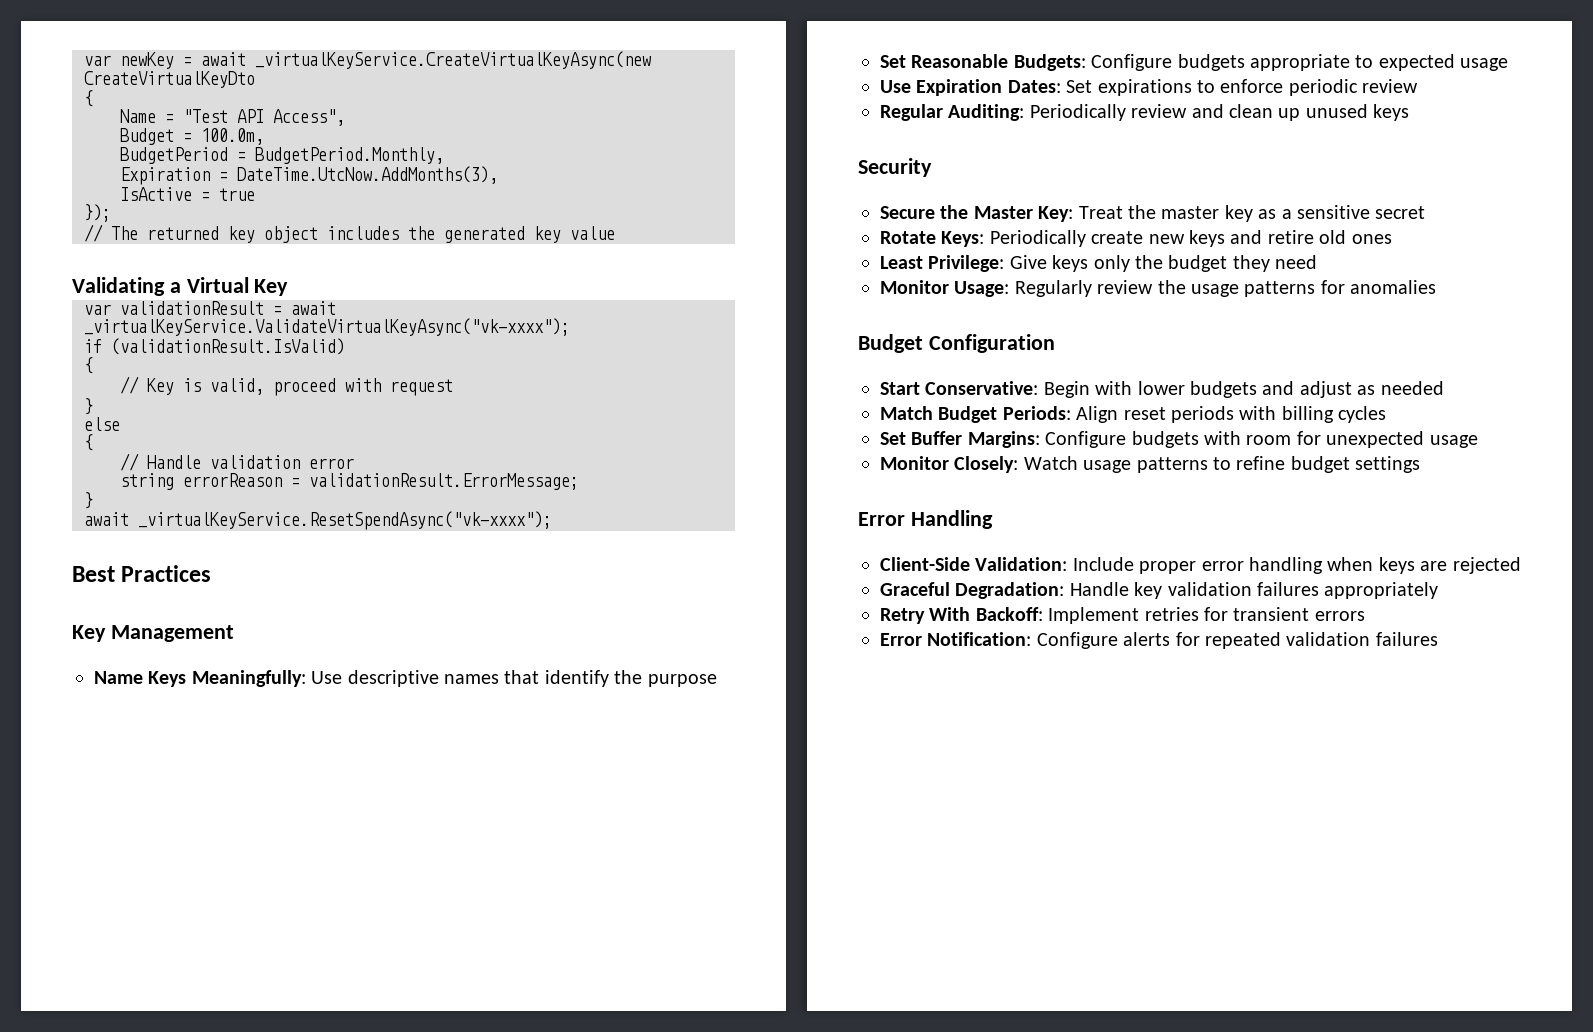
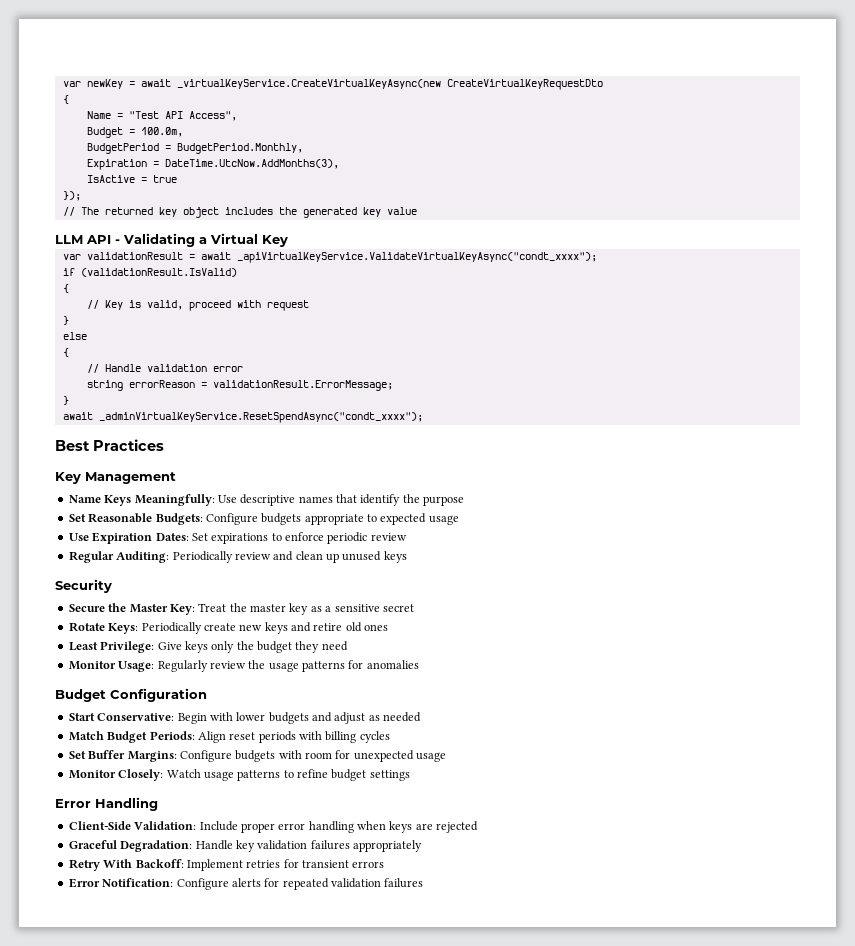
[84,71,255,88] CreateVirtualKeyDto -> [446,79,603,90] CreateVirtualKeyRequestDto
(615, 233) none -> [55,235,120,244] LLM API -
[84,318,570,336] _virtualKeyService.ValidateVirtualKeyAsync("vk-xxxx"); -> [236,252,597,263] _apiVirtualKeyService.ValidateVirtualKeyAsync("condt_xxxx");
[138,511,552,530] _virtualKeyService.ResetSpendAsync("vk-xxxx"); -> [98,412,423,423] _adminVirtualKeyService.ResetSpendAsync("condt_xxxx");

